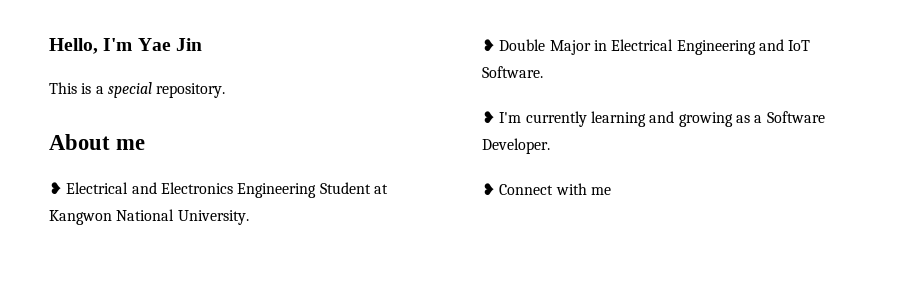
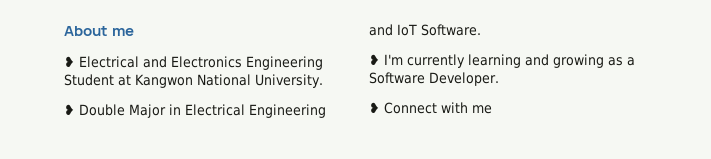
[49,38,202,54] [49,82,226,98] Hello, I'm Yae Jin // This is a special repository. // -> (64, 31) none

